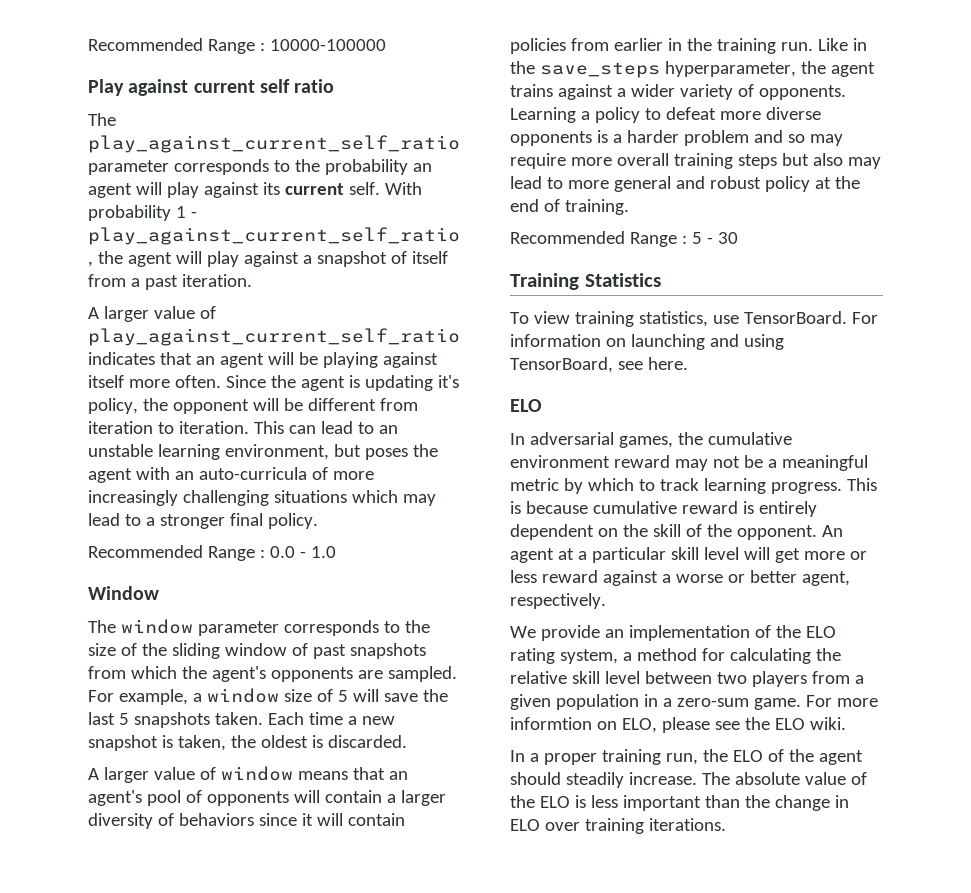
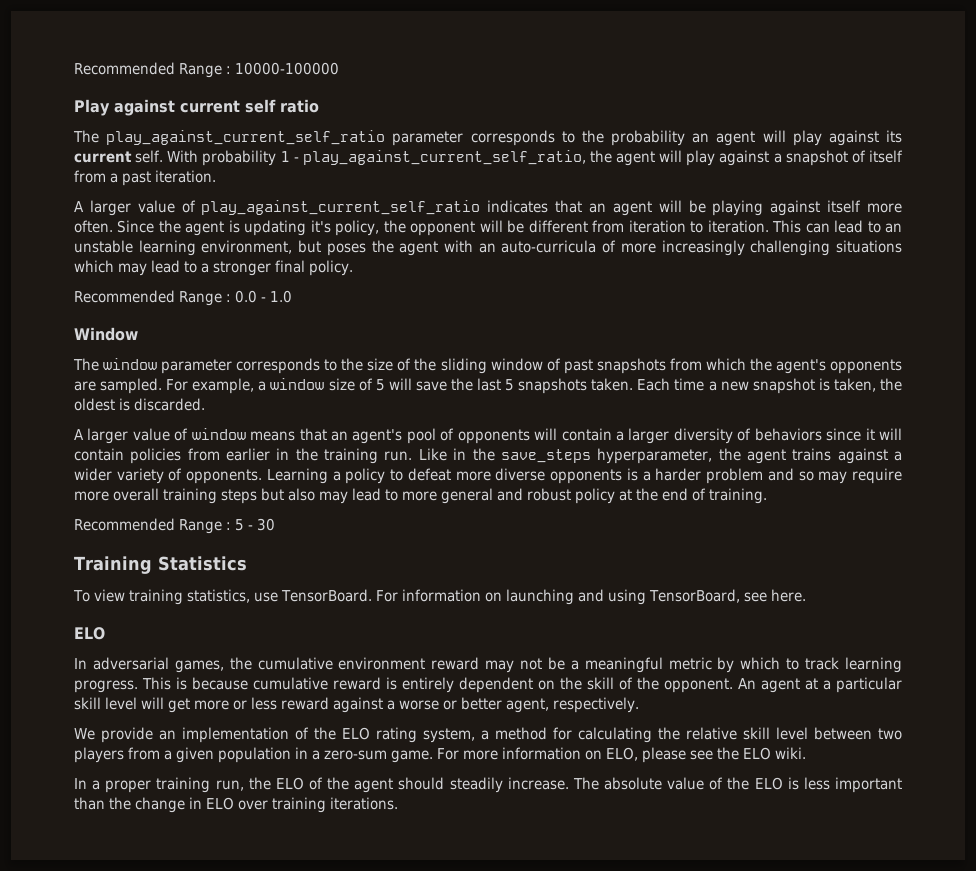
[510,717,592,730] informtion -> [502,747,581,760] information

